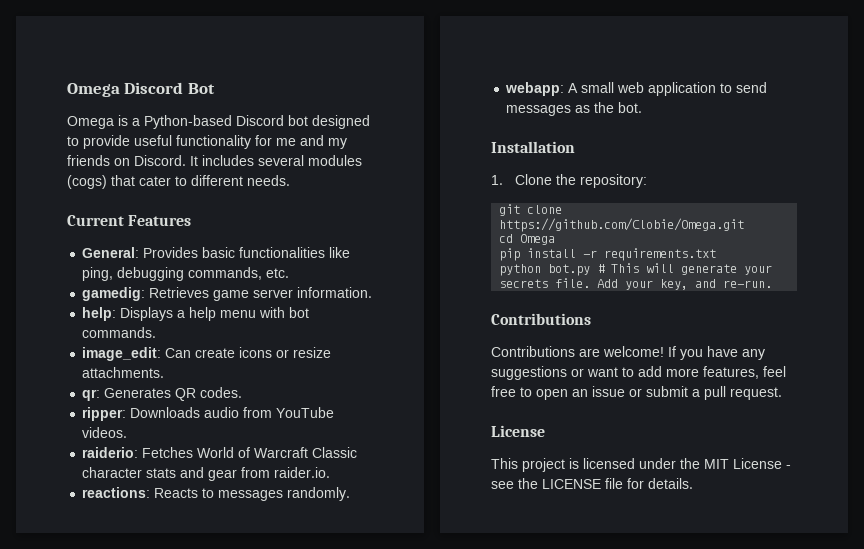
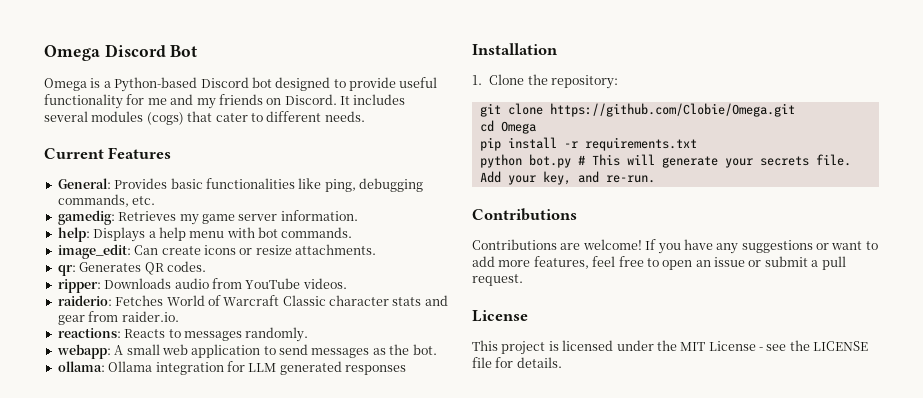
(210, 292) none -> [179,214,199,225] my
(643, 107) none -> [57,361,406,375] // ollama: Ollama integration for LLM generated responses

